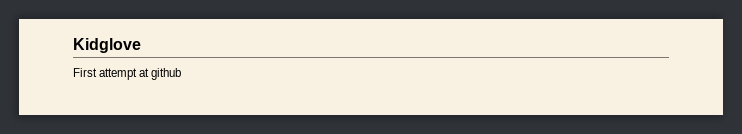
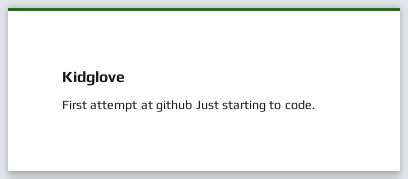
(182, 74) none -> [195,100,315,112] Just starting to code.

